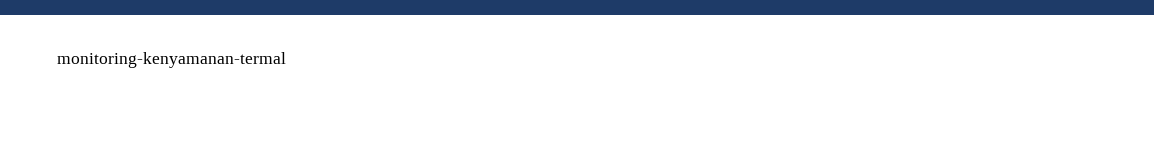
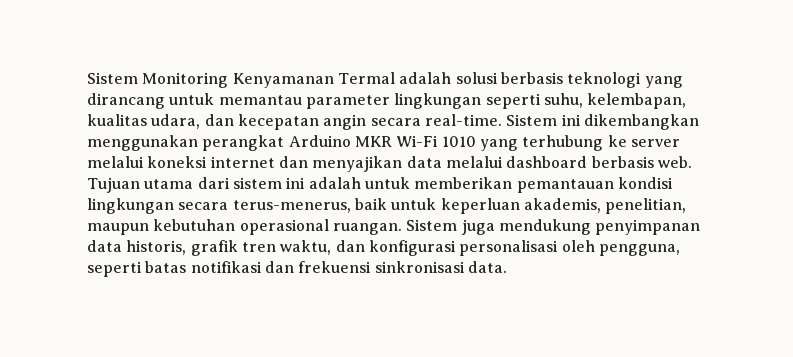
[57,52,286,68] monitoring-kenyamanan-termal -> [87,72,683,88] [87,93,687,109] [87,114,699,130] [87,135,680,151] [87,156,692,172] [87,177,673,193] [87,198,687,214] [87,219,701,235] [87,240,680,256] [87,261,507,277] Sistem Monitoring Kenyamanan Termal adalah solusi berbasis teknologi yang dirancang untuk memantau parameter lingkungan seperti suhu, kelembapan, kualitas udara, dan kecepatan angin secara real-time. Sistem ini dikembangkan menggunakan perangkat Arduino MKR Wi-Fi 1010 yang terhubung ke server melalui koneksi internet dan menyajikan data melalui dashboard berbasis web. Tujuan utama dari sistem ini adalah untuk memberikan pemantauan kondisi lingkungan secara terus-menerus, baik untuk keperluan akademis, penelitian, maupun kebutuhan operasional ruangan. Sistem juga mendukung penyimpanan data historis, grafik tren waktu, dan konfigurasi personalisasi oleh pengguna, seperti batas notifikasi dan frekuensi sinkronisasi data.

